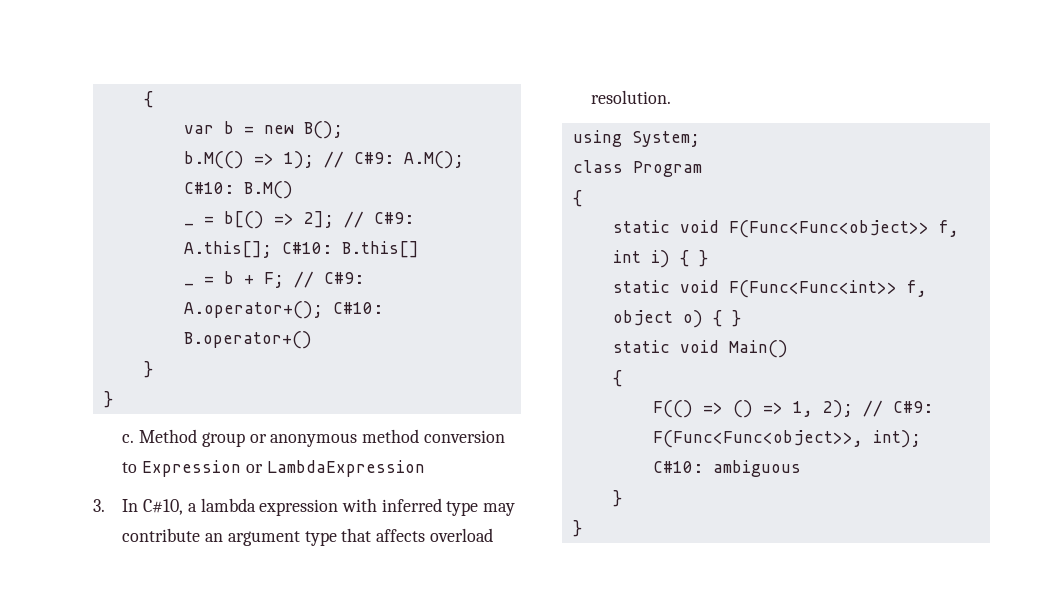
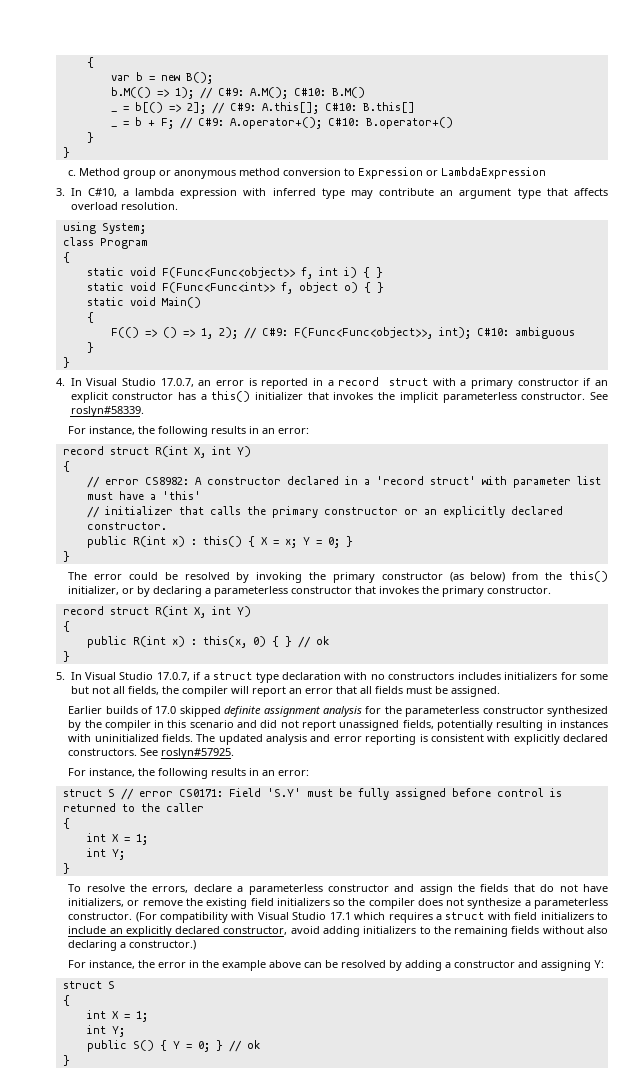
(582, 528) none -> [56,377,609,389] [70,391,608,403] [70,406,144,417] [68,426,310,437] [62,446,251,458] [62,461,70,472] [86,476,601,488] [86,491,201,500] [86,506,563,518] [86,522,167,530] [86,536,353,548] [62,551,70,562] [68,571,608,583] [68,586,552,597] [62,606,251,618] [62,621,70,632] [86,636,329,648] [62,651,70,662] [56,672,608,683] [70,686,500,697] [68,706,608,717] [68,720,608,731] [68,734,608,745] [68,748,235,759] [68,768,310,779] [62,788,562,800] [62,803,204,812] [62,818,70,829] [86,833,148,845] [86,848,125,860] [62,863,70,874] [68,884,608,895] [68,898,609,909] [68,912,608,923] [68,926,608,937] [68,940,197,951] [68,960,605,971] [62,981,115,989] [62,995,70,1006] [86,1010,148,1022] [86,1025,125,1037] [86,1040,260,1052] [62,1055,70,1066] // 4. In Visual Studio 17.0.7, an error is reported in a record struct with a primary constructor if an explicit constructor has a this() initializer that invokes the implicit parameterless constructor. See roslyn#58339. // For instance, the following results in an error: // record struct R(int X, int Y) // { // // error CS8982: A constructor declared in a 'record struct' with parameter list must have a 'this' // // initializer that calls the primary constructor or an explicitly declared constructor. // public R(int x) : this() { X = x; Y = 0; } // } // The error could be resolved by invoking the primary constructor (as below) from the this() initializer, or by declaring a parameterless constructor that invokes the primary constructor. // record struct R(int X, int Y) // { // public R(int x) : this(x, 0) { } // ok // } // 5. In Visual Studio 17.0.7, if a struct type declaration with no constructors includes initializers for some but not all fields, the compiler will report an error that all fields must be assigned. // Earlier builds of 17.0 skipped definite assignment analysis for the parameterless constructor synthesized by the compiler in this scenario and did not report unassigned fields, potentially resulting in instances with uninitialized fields. The updated analysis and error reporting is consistent with explicitly declared constructors. See roslyn#57925. // For instance, the following results in an error: // struct S // error CS0171: Field 'S.Y' must be fully assigned before control is returned to the caller // { // int X = 1; // int Y; // } // To resolve the errors, declare a parameterless constructor and assign the fields that do not have initializers, or remove the existing field initializers so the compiler does not synthesize a parameterless constructor. (For compatibility with Visual Studio 17.1 which requires a struct with field initializers to include an explicitly declared constructor, avoid adding initializers to the remaining fields without also declaring a constructor.) // For instance, the error in the example above can be resolved by adding a constructor and assigning Y: // struct S // { // int X = 1; // int Y; // public S() { Y = 0; } // ok // }

